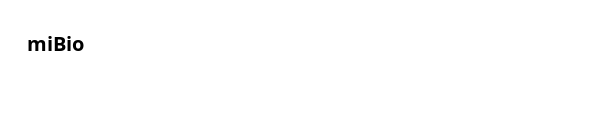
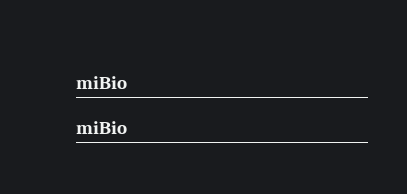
[27,36,84,51] miBio -> [76,76,127,89] [76,121,127,134] miBio // miBio

